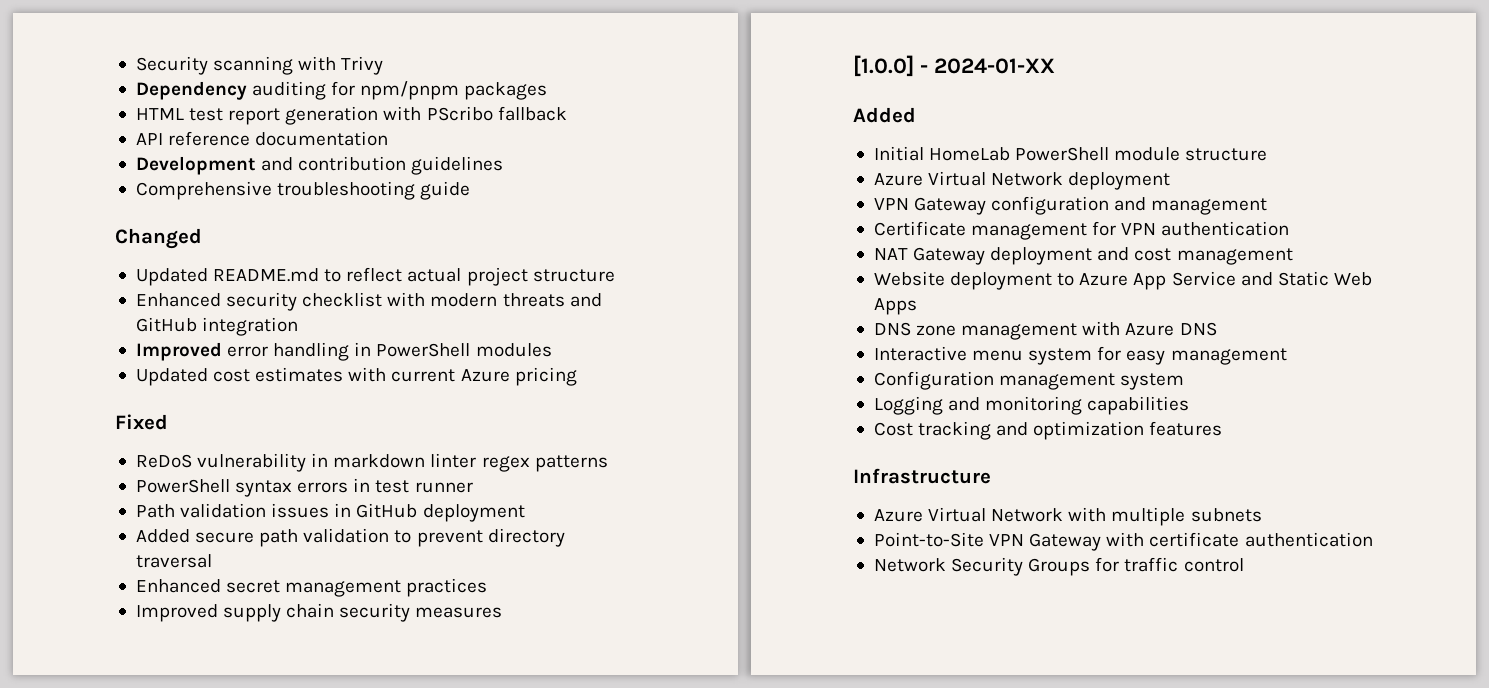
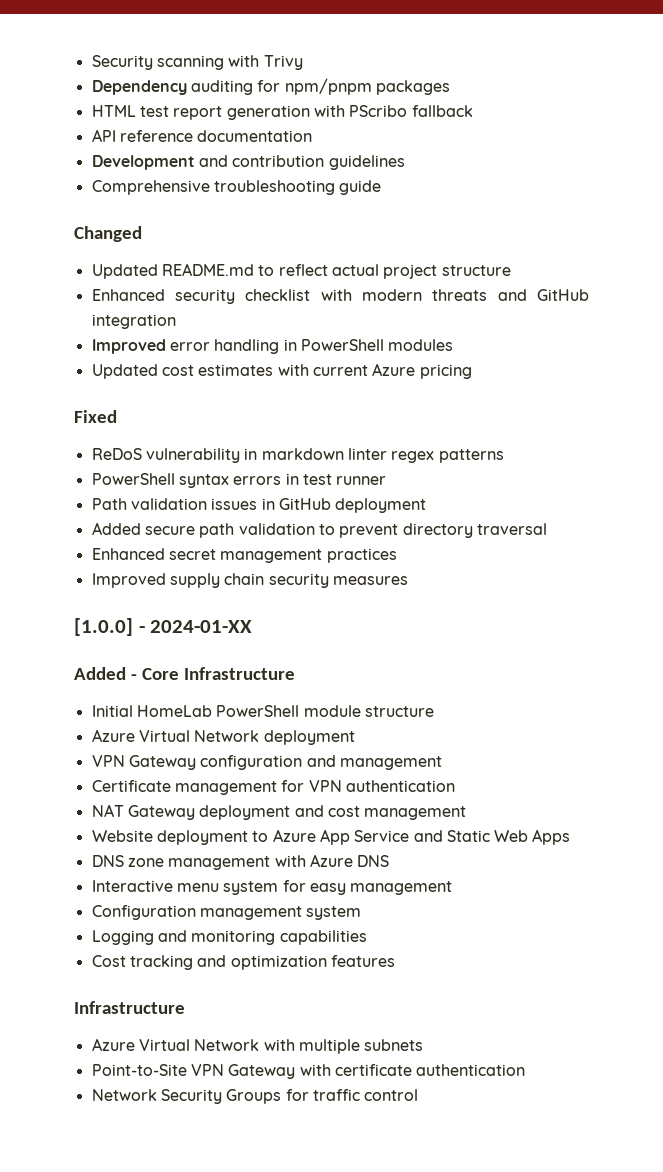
(916, 115) none -> [131,667,296,680] - Core Infrastructure

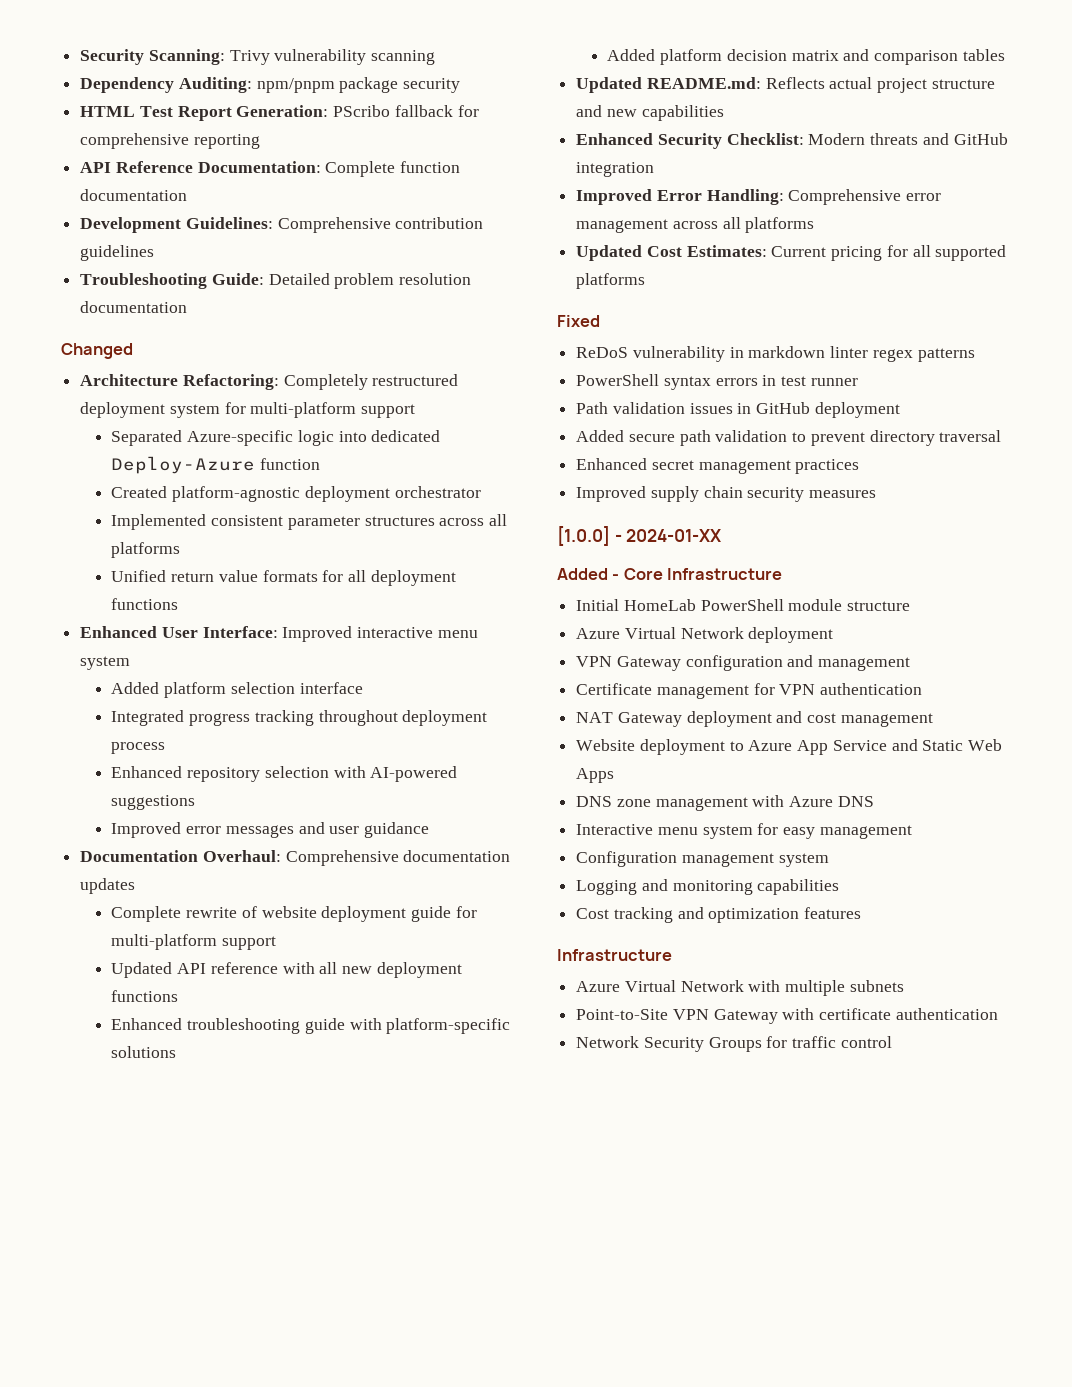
[91,55,153,70] Security -> [80,49,367,65] Security Scanning: Trivy vulnerability
[228,55,303,70] with Trivy -> (436, 57) none
[190,78,450,95] [91,105,473,120] [91,129,193,142] auditing for npm/pnpm packages // HTML test report generation with PScribo fallback // API reference -> [178,77,461,93] [80,105,479,121] [80,133,260,149] [80,161,461,177] Auditing: npm/pnpm package security // HTML Test Report Generation: PScribo fallback for comprehensive reporting // API Reference Documentation: Complete function
[198,155,228,167] and -> [185,217,391,233] Guidelines: Comprehensive
[91,180,382,195] [74,226,142,242] [91,263,511,279] [91,289,422,304] Comprehensive troubleshooting guide // Changed // Updated README.md to reflect actual project structure // Enhanced security checklist with modern -> [80,273,472,289] [80,301,188,313] [61,343,133,359] [80,374,459,390] [80,402,416,418] [111,430,441,446] [111,456,321,474] [111,486,481,502] [111,514,508,530] [111,542,181,558] [111,570,456,586] [111,598,179,610] [80,626,478,642] [80,656,131,670] [111,682,363,698] [111,710,488,726] [111,742,166,754] [111,766,458,782] [111,795,196,810] [111,822,430,838] [80,850,511,866] [80,878,136,894] [111,906,477,922] [111,934,277,950] [111,962,462,978] [111,990,179,1002] [111,1018,511,1034] [111,1046,177,1058] [607,49,1005,65] [576,77,995,93] [576,105,724,121] [576,133,866,149] Troubleshooting Guide: Detailed problem resolution documentation // Changed // Architecture Refactoring: Completely restructured deployment system for multi-platform support // Separated Azure-specific logic into dedicated Deploy-Azure function // Created platform-agnostic deployment orchestrator // Implemented consistent parameter structures across all platforms // Unified return value formats for all deployment functions // Enhanced User Interface: Improved interactive menu system // Added platform selection interface // Integrated progress tracking throughout deployment process // Enhanced repository selection with AI-powered suggestions // Improved error messages and user guidance // Documentation Overhaul: Comprehensive documentation updates // Complete rewrite of website deployment guide for multi-platform support // Updated API reference with all new deployment functions // Enhanced troubleshooting guide with platform-specific solutions // Added platform decision matrix and comparison tables // Updated README.md: Reflects actual project structure and new capabilities // Enhanced Security Checklist: Modern
[169,339,454,354] [91,363,472,379] error handling in PowerShell modules // Updated cost estimates with current Azure pricing -> [656,189,942,205] [576,217,815,233] [576,245,1007,261] [576,273,646,289] Error Handling: Comprehensive error management across all platforms // Updated Cost Estimates: Current pricing for all supported platforms

